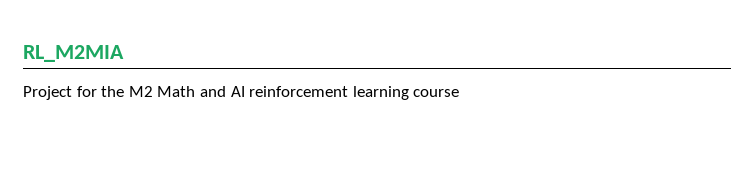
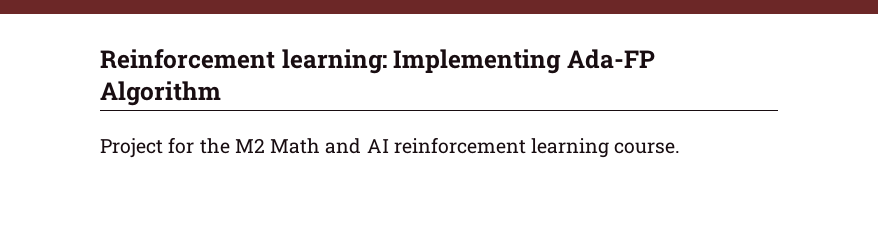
[23,45,124,62] RL_M2MIA -> [100,49,655,74] [100,81,221,106] Reinforcement learning: Implementing Ada-FP Algorithm
[413,89,460,97] course -> [614,142,681,154] course.

